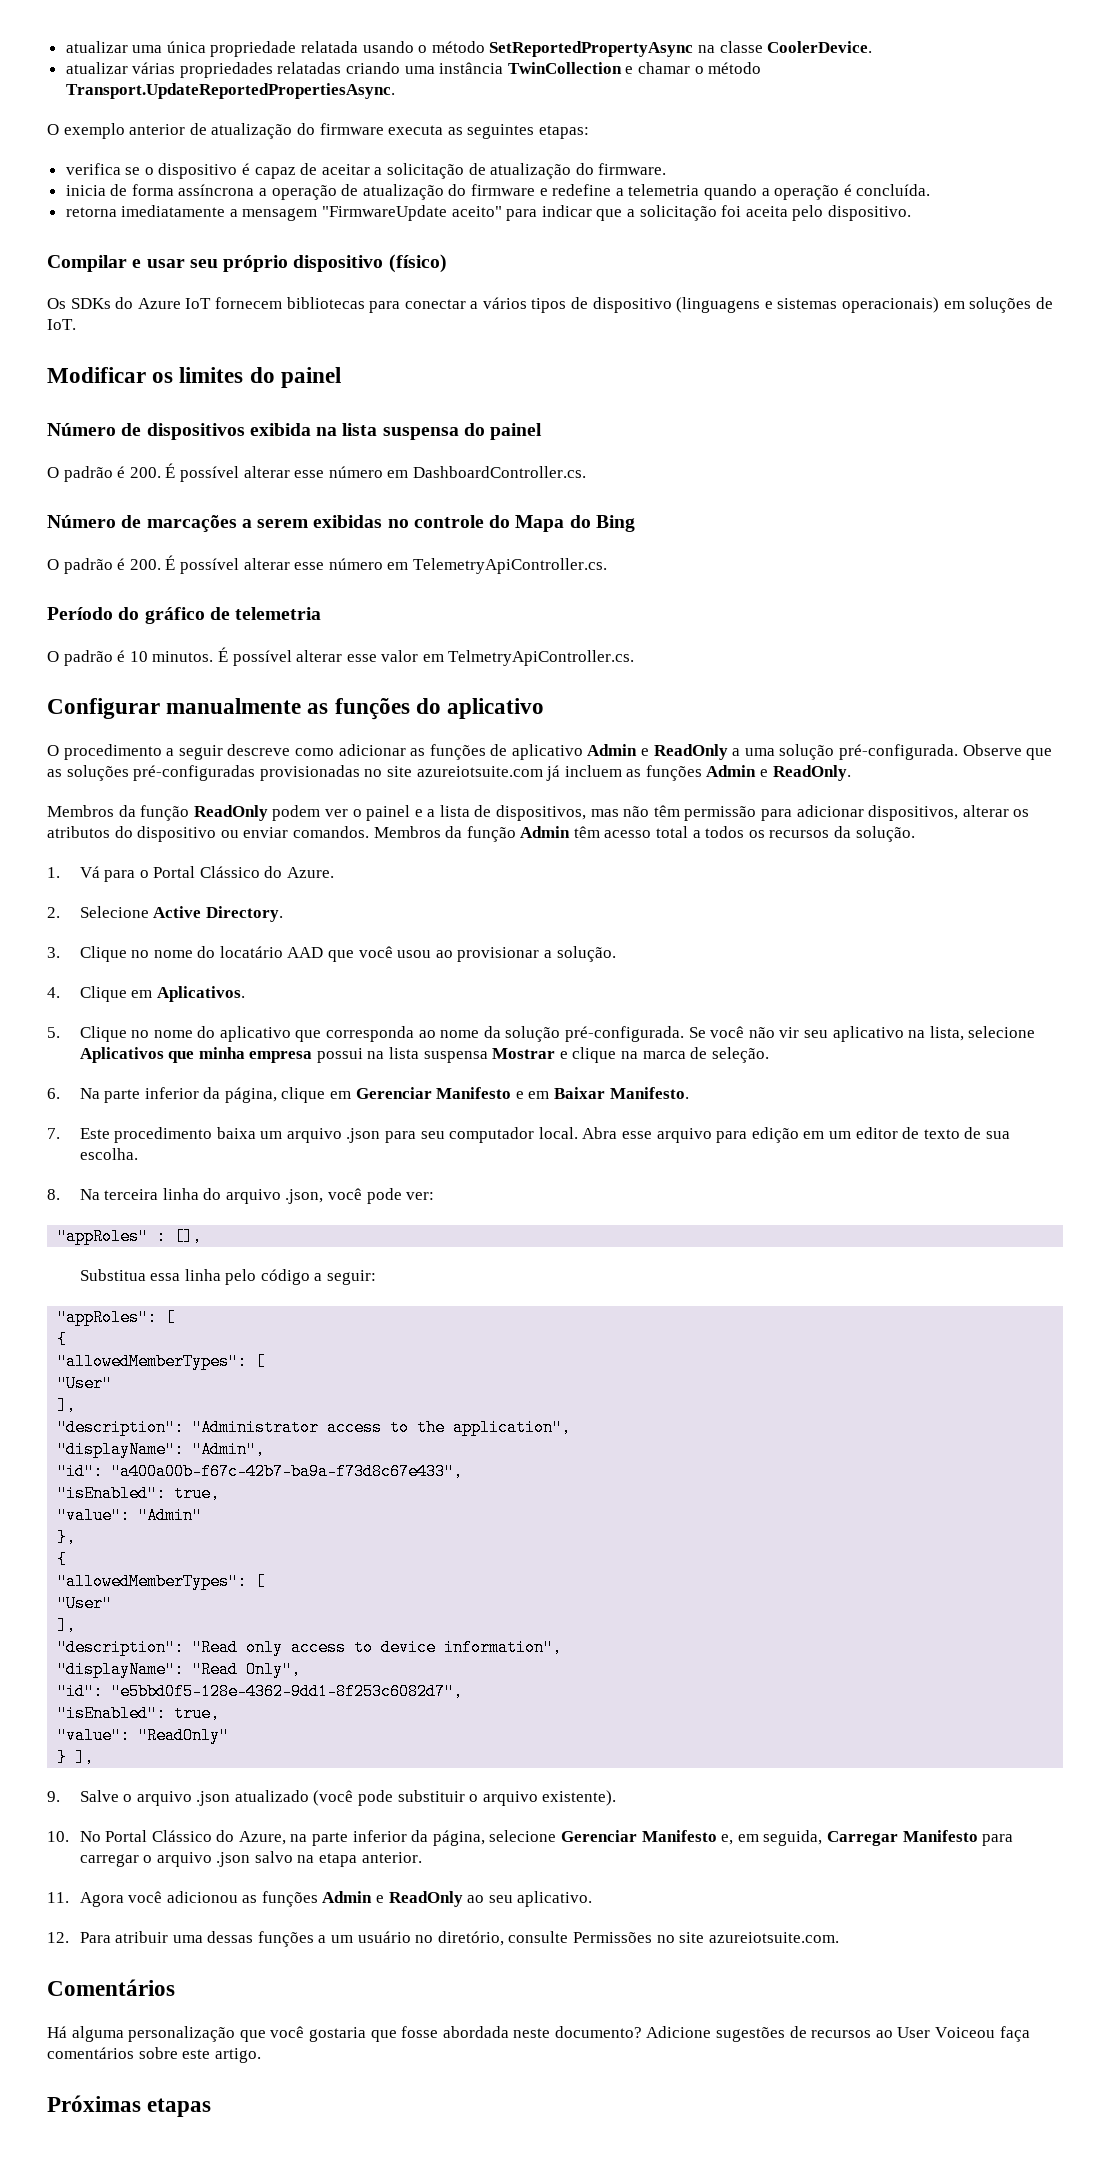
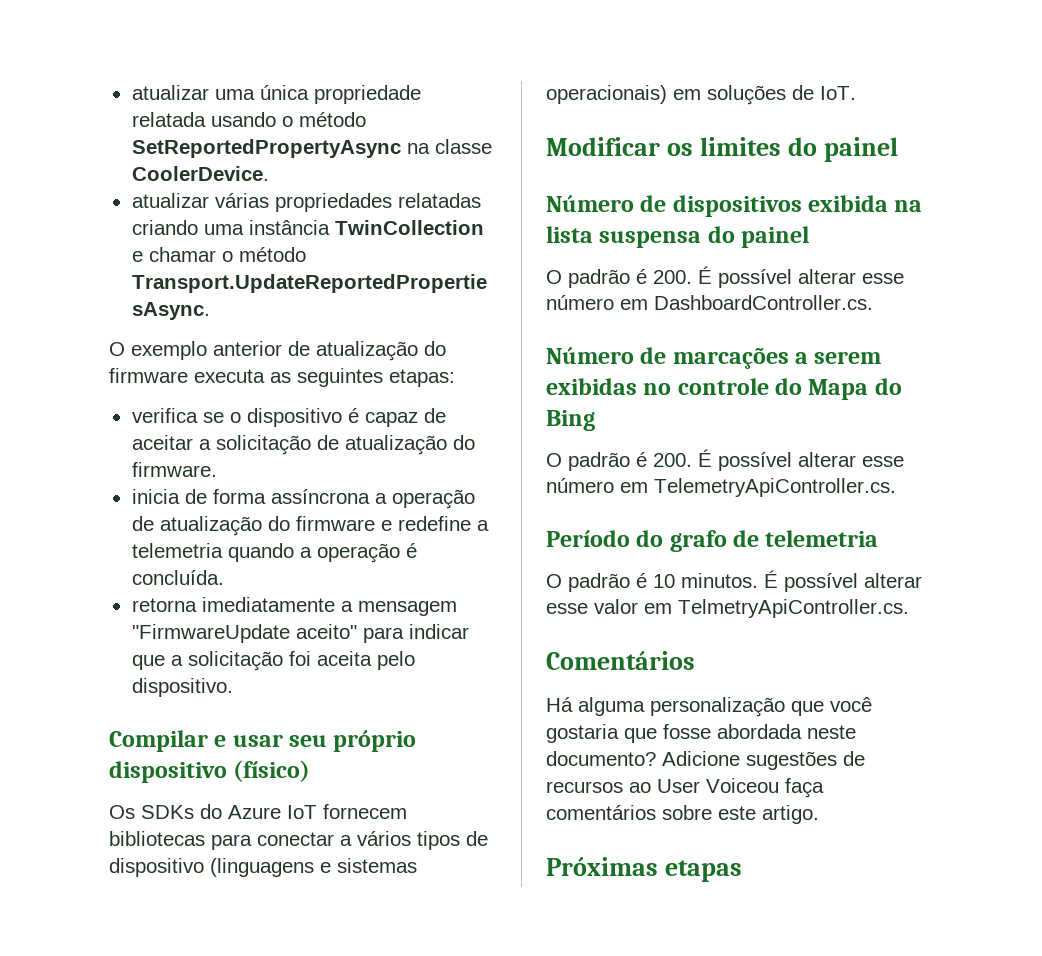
[144,607,205,624] gráfico -> [669,530,727,552] grafo
[47,698,545,720] [47,744,1053,760] [47,765,851,781] [47,805,1030,821] [47,826,915,842] [47,866,335,882] [47,906,283,922] [47,946,616,962] [47,986,245,1002] [47,1026,1036,1042] [79,1047,769,1063] [47,1087,689,1103] [47,1127,1010,1143] [79,1148,138,1160] [47,1188,435,1204] [57,1228,203,1245] [79,1269,377,1285] [57,1309,176,1326] [57,1331,68,1348] [57,1353,266,1370] [57,1375,113,1392] [57,1397,77,1414] [57,1419,572,1436] [57,1441,266,1458] [57,1463,464,1480] [57,1485,221,1502] [57,1507,203,1524] [57,1529,77,1546] [57,1551,68,1568] [57,1573,266,1590] [57,1595,113,1612] [57,1617,77,1634] [57,1639,563,1656] [57,1661,302,1678] [57,1683,464,1700] [57,1705,221,1722] [57,1727,230,1744] [57,1749,95,1766] [47,1790,617,1806] [47,1830,1014,1846] [79,1851,422,1867] [47,1891,593,1907] [47,1931,839,1947] // Configurar manualmente as funções do aplicativo // O procedimento a seguir descreve como adicionar as funções de aplicativo Admin e ReadOnly a uma solução pré-configurada. Observe que as soluções pré-configuradas provisionadas no site azureiotsuite.com já incluem as funções Admin e ReadOnly. // Membros da função ReadOnly podem ver o painel e a lista de dispositivos, mas não têm permissão para adicionar dispositivos, alterar os atributos do dispositivo ou enviar comandos. Membros da função Admin têm acesso total a todos os recursos da solução. // 1. Vá para o Portal Clássico do Azure. // 2. Selecione Active Directory. // 3. Clique no nome do locatário AAD que você usou ao provisionar a solução. // 4. Clique em Aplicativos. // 5. Clique no nome do aplicativo que corresponda ao nome da solução pré-configurada. Se você não vir seu aplicativo na lista, selecione Aplicativos que minha empresa possui na lista suspensa Mostrar e clique na marca de seleção. // 6. Na parte inferior da página, clique em Gerenciar Manifesto e em Baixar Manifesto. // 7. Este procedimento baixa um arquivo .json para seu computador local. Abra esse arquivo para edição em um editor de texto de sua escolha. // 8. Na terceira linha do arquivo .json, você pode ver: // "appRoles" : [], // Substitua essa linha pelo código a seguir: // "appRoles": [ // { // "allowedMemberTypes": [ // "User" // ], // "description": "Administrator access to the application", // "displayName": "Admin", // "id": "a400a00b-f67c-42b7-ba9a-f73d8c67e433", // "isEnabled": true, // "value": "Admin" // }, // { // "allowedMemberTypes": [ // "User" // ], // "description": "Read only access to device information", // "displayName": "Read Only", // "id": "e5bbd0f5-128e-4362-9dd1-8f253c6082d7", // "isEnabled": true, // "value": "ReadOnly" // } ], // 9. Salve o arquivo .json atualizado (você pode substituir o arquivo existente). // 10. No Portal Clássico do Azure, na parte inferior da página, selecione Gerenciar Manifesto e, em seguida, Carregar Manifesto para carregar o arquivo .json salvo na etapa anterior. // 11. Agora você adicionou as funções Admin e ReadOnly ao seu aplicativo. // 12. Para atribuir uma dessas funções a um usuário no diretório, consulte Permissões no site azureiotsuite.com. -> (909, 608) none

